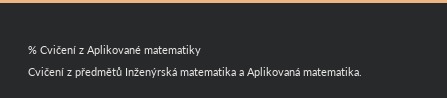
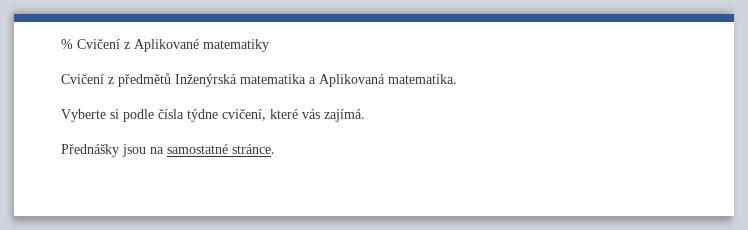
(362, 71) none -> [61,109,365,122] [61,144,275,157] // Vyberte si podle čísla týdne cvičení, které vás zajímá. // Přednášky jsou na samostatné stránce.

